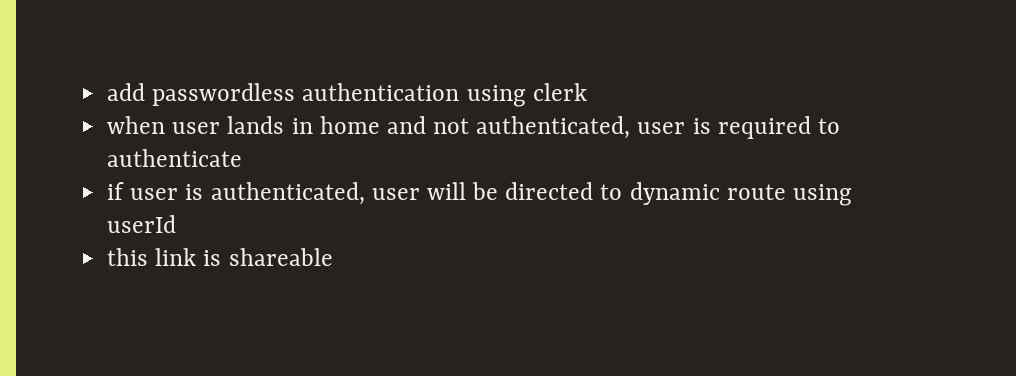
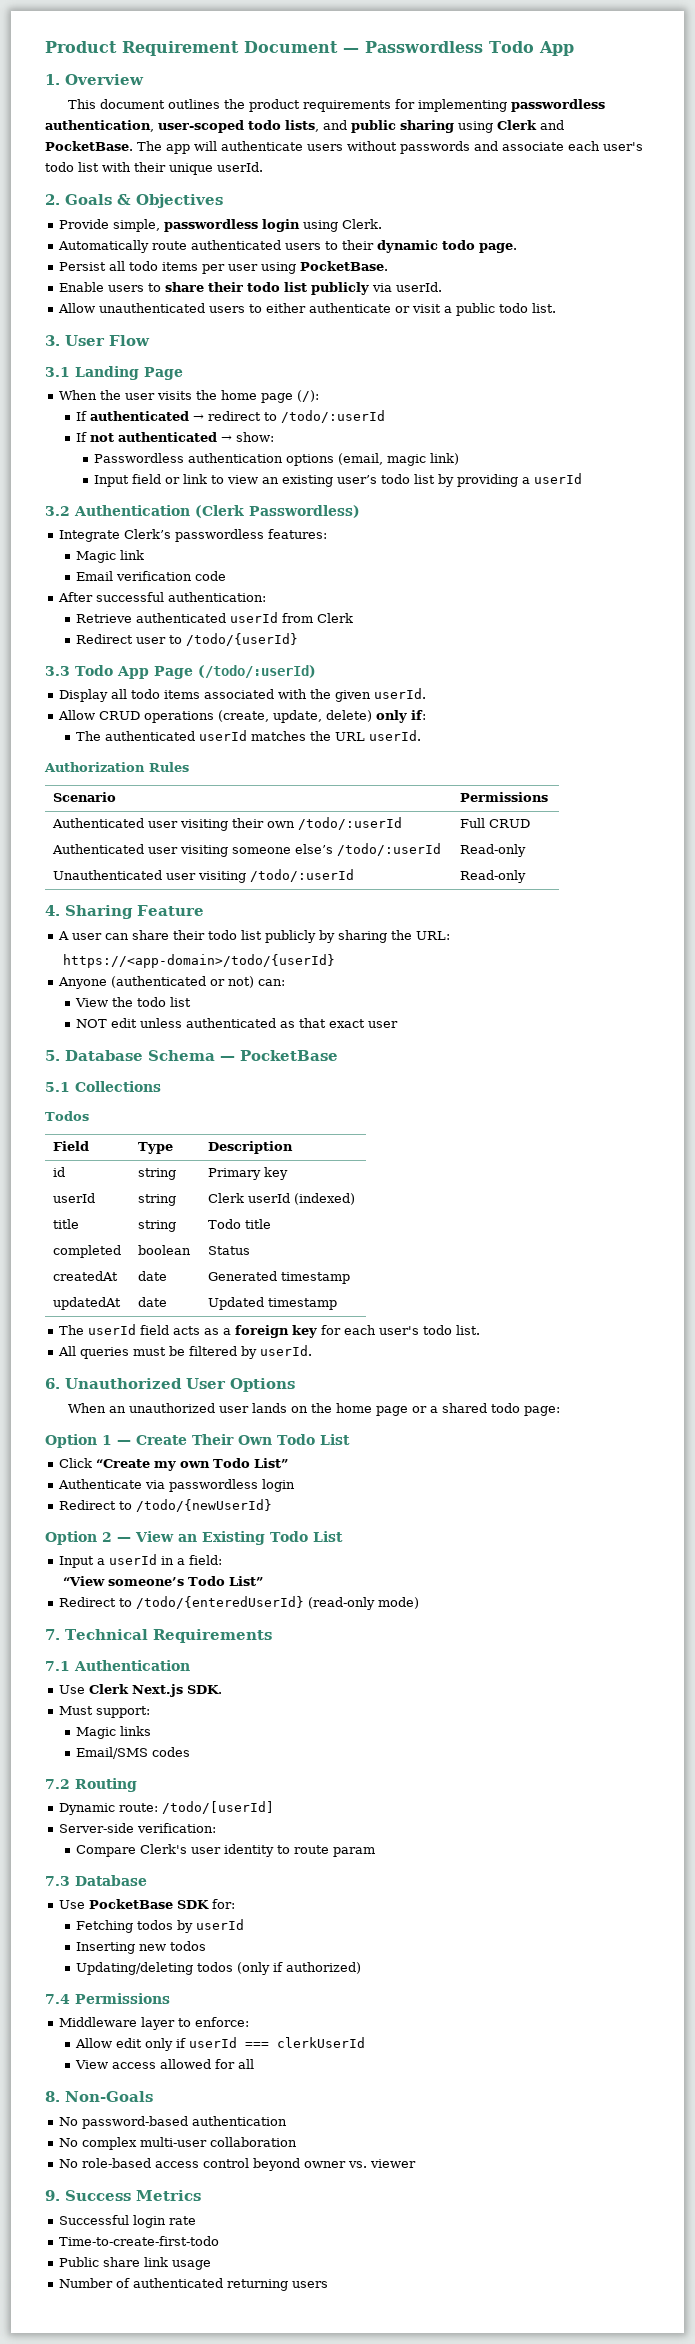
[107,83,587,107] [107,116,840,139] [107,149,243,167] [107,182,852,206] [107,215,177,233] [107,248,333,266] add passwordless authentication using clerk // when user lands in home and not authenticated, user is required to authenticate // if user is authenticated, user will be directed to dynamic route using userId // this link is shareable -> [45,41,574,56] [45,74,144,85] [67,99,605,112] [45,120,564,133] [45,141,643,154] [45,162,263,175] [45,194,223,208] [58,219,382,232] [57,240,517,253] [58,261,388,274] [58,282,442,295] [57,303,556,316] [45,335,150,346] [45,366,183,380] [58,390,319,403] [76,410,386,423] [76,432,275,442] [94,453,460,466] [94,473,583,487] [45,505,360,518] [58,529,327,542] [76,550,145,563] [76,571,227,581] [57,592,266,602] [76,612,354,623] [76,633,299,646] [45,665,316,679] [58,688,426,702] [57,710,426,723] [76,730,422,741] [44,762,189,772] [53,792,117,802] [460,792,549,802] [52,817,403,831] [460,818,531,828] [52,843,442,857] [460,844,527,857] [53,869,355,883] [460,870,527,883] [45,905,204,919] [57,930,450,943] [62,954,335,968] [57,976,285,989] [75,997,192,1007] [76,1018,399,1028] [45,1050,338,1061] [45,1081,161,1092] [45,1111,89,1121] [53,1141,90,1151] [138,1142,174,1154] [208,1141,294,1154] [53,1167,66,1177] [138,1168,177,1180] [208,1167,289,1180] [53,1193,96,1203] [138,1194,177,1206] [208,1193,356,1205] [53,1219,80,1229] [138,1220,177,1232] [208,1219,272,1229] [53,1245,122,1258] [138,1245,192,1255] [208,1246,251,1255] [53,1271,119,1281] [138,1271,168,1281] [208,1271,351,1284] [53,1297,122,1310] [138,1297,168,1307] [208,1297,338,1310] [58,1324,480,1338] [57,1345,312,1359] [45,1378,295,1392] [67,1403,560,1416] [45,1434,350,1448] [58,1458,288,1471] [57,1479,295,1492] [58,1499,272,1512] [45,1531,343,1545] [58,1554,222,1568] [62,1576,263,1586] [58,1596,419,1610] [45,1629,272,1643] [45,1660,190,1671] [58,1684,222,1697] [58,1706,150,1718] [76,1726,152,1739] [76,1747,191,1759] [45,1778,137,1792] [58,1801,274,1815] [58,1823,216,1833] [76,1844,376,1857] [45,1875,147,1886] [58,1899,235,1909] [76,1919,245,1933] [76,1941,207,1954] [76,1962,362,1975] [45,1993,170,2004] [58,2017,249,2030] [75,2037,366,2051] [75,2059,255,2069] [45,2091,153,2102] [58,2116,287,2129] [58,2137,297,2150] [58,2158,416,2171] [45,2190,201,2201] [58,2215,196,2228] [58,2236,219,2246] [58,2257,211,2270] [58,2278,328,2291] Product Requirement Document — Passwordless Todo App // 1. Overview // This document outlines the product requirements for implementing passwordless authentication, user-scoped todo lists, and public sharing using Clerk and PocketBase. The app will authenticate users without passwords and associate each user's todo list with their unique userId. // 2. Goals & Objectives // Provide simple, passwordless login using Clerk. // Automatically route authenticated users to their dynamic todo page. // Persist all todo items per user using PocketBase. // Enable users to share their todo list publicly via userId. // Allow unauthenticated users to either authenticate or visit a public todo list. // 3. User Flow // 3.1 Landing Page // When the user visits the home page (/): // If authenticated → redirect to /todo/:userId // If not authenticated → show: // Passwordless authentication options (email, magic link) // Input field or link to view an existing user’s todo list by providing a userId // 3.2 Authentication (Clerk Passwordless) // Integrate Clerk’s passwordless features: // Magic link // Email verification code // After successful authentication: // Retrieve authenticated userId from Clerk // Redirect user to /todo/{userId} // 3.3 Todo App Page (/todo/:userId) // Display all todo items associated with the given userId. // Allow CRUD operations (create, update, delete) only if: // The authenticated userId matches the URL userId. // Authorization Rules // Scenario | Permissions // Authenticated user visiting their own /todo/:userId | Full CRUD // Authenticated user visiting someone else’s /todo/:userId | Read-only // Unauthenticated user visiting /todo/:userId | Read-only // 4. Sharing Feature // A user can share their todo list publicly by sharing the URL: // https://<app-domain>/todo/{userId} // Anyone (authenticated or not) can: // View the todo list // NOT edit unless authenticated as that exact user // 5. Database Schema — PocketBase // 5.1 Collections // Todos // Field | Type | Description // id | string | Primary key // userId | string | Clerk userId (indexed) // title | string | Todo title // completed | boolean | Status // createdAt | date | Generated timestamp // updatedAt | date | Updated timestamp // The userId field acts as a foreign key for each user's todo list. // All queries must be filtered by userId. // 6. Unauthorized User Options // When an unauthorized user lands on the home page or a shared todo page: // Option 1 — Create Their Own Todo List // Click “Create my own Todo List” // Authenticate via passwordless login // Redirect to /todo/{newUserId} // Option 2 — View an Existing Todo List // Input a userId in a field: // “View someone’s Todo List” // Redirect to /todo/{enteredUserId} (read-only mode) // 7. Technical Requirements // 7.1 Authentication // Use Clerk Next.js SDK. // Must support: // Magic links // Email/SMS codes // 7.2 Routing // Dynamic route: /todo/[userId] // Server-side verification: // Compare Clerk's user identity to route param // 7.3 Database // Use PocketBase SDK for: // Fetching todos by userId // Inserting new todos // Updating/deleting todos (only if authorized) // 7.4 Permissions // Middleware layer to enforce: // Allow edit only if userId === clerkUserId // View access allowed for all // 8. Non-Goals // No password-based authentication // No complex multi-user collaboration // No role-based access control beyond owner vs. viewer // 9. Success Metrics // Successful login rate // Time-to-create-first-todo // Public share link usage // Number of authenticated returning users

